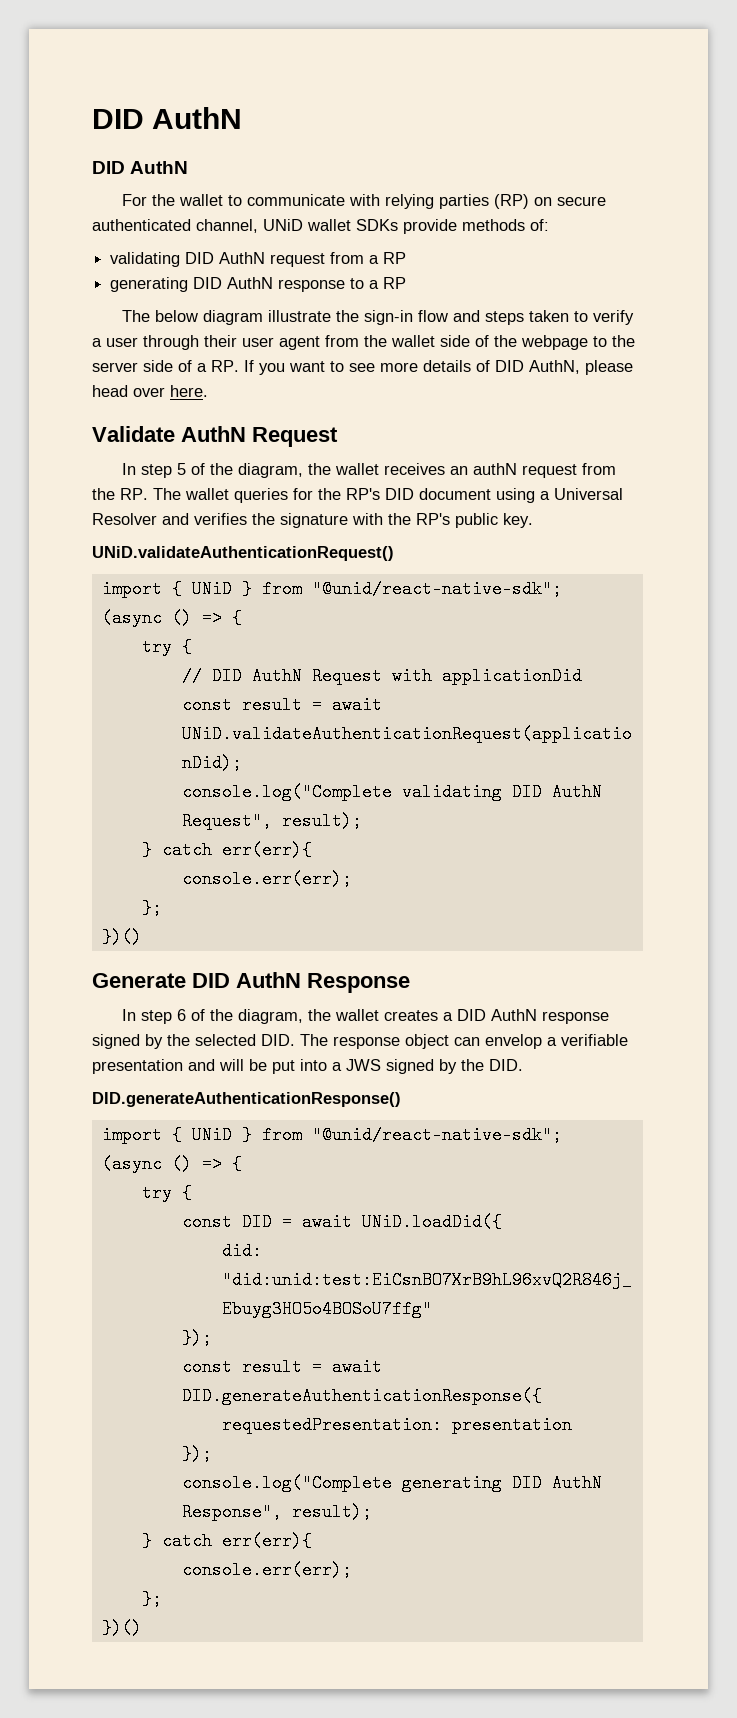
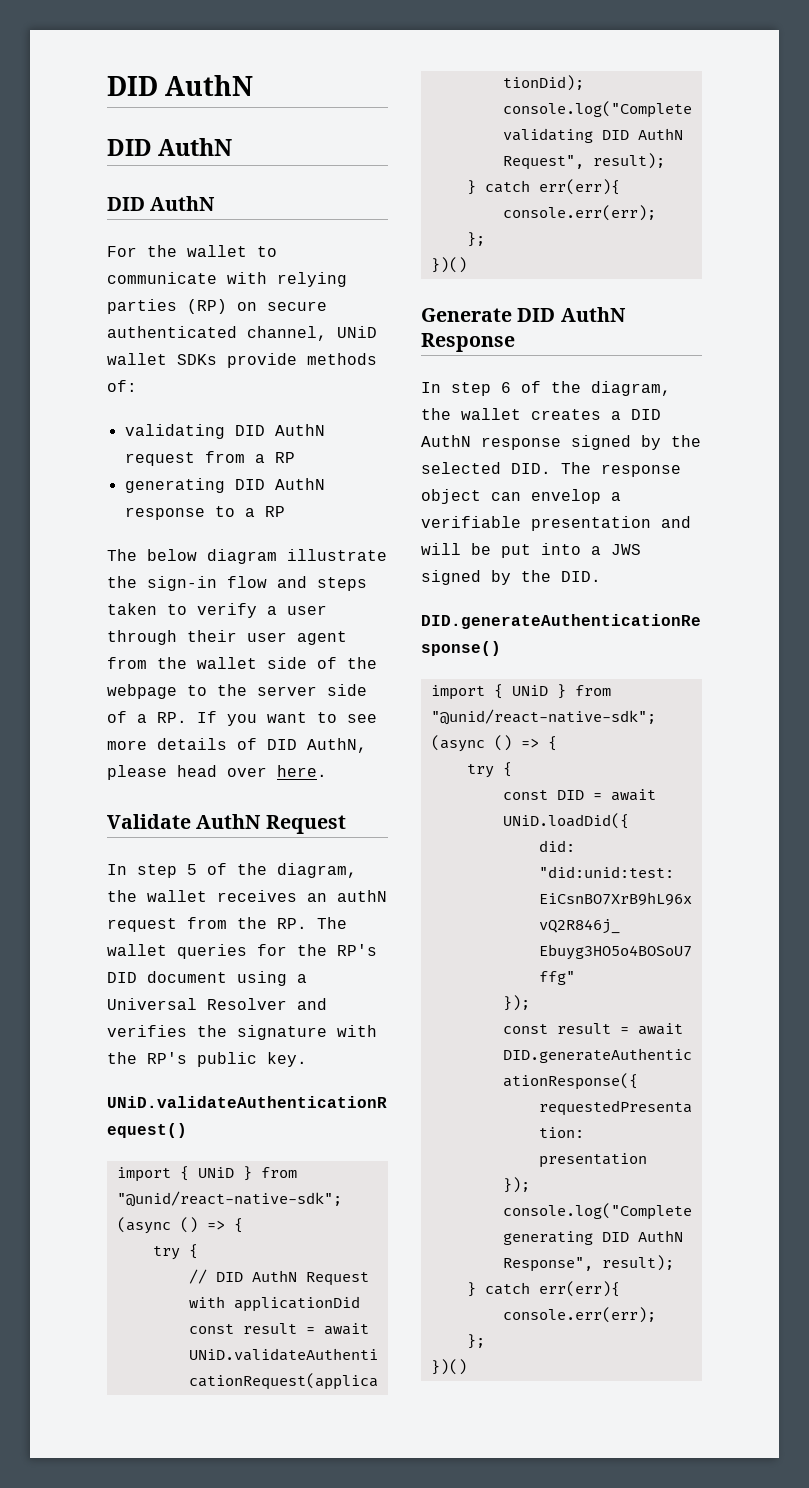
[92,107,243,129] [92,161,189,174] DID AuthN // DID AuthN -> [107,75,254,96] [107,138,233,156] [107,196,216,211] DID AuthN // DID AuthN // DID AuthN

